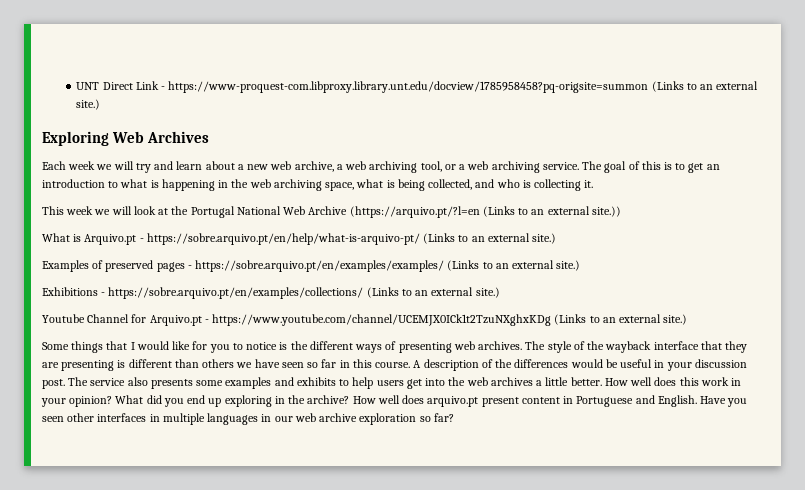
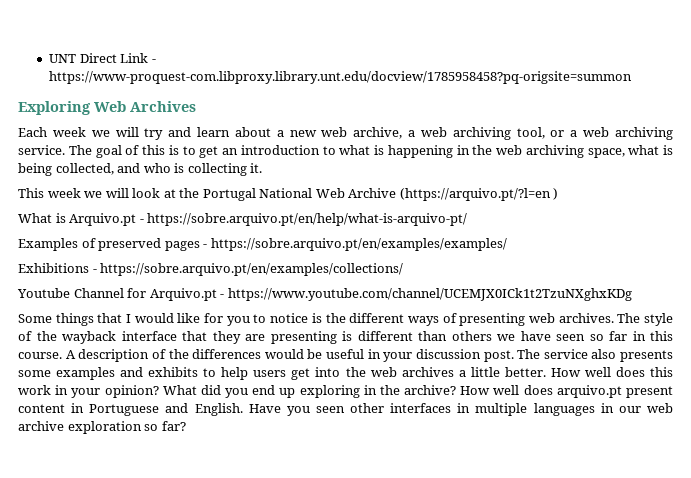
[651,81,759,92] [76,99,101,110] (Links to an external site.) -> (632, 77) none
[482,206,621,217] (Links to an external site.)) -> [553,188,559,200] )
[423,233,557,244] (Links to an external site.) -> (468, 219) none
[447,260,581,271] [42,287,500,299] (Links to an external site.) // Exhibitions - https://sobre.arquivo.pt/en/examples/collections/ (Links to an external site.) -> [18,263,404,276] // Exhibitions - https://sobre.arquivo.pt/en/examples/collections/
[554,314,688,325] (Links to an external site.) -> (632, 294) none

